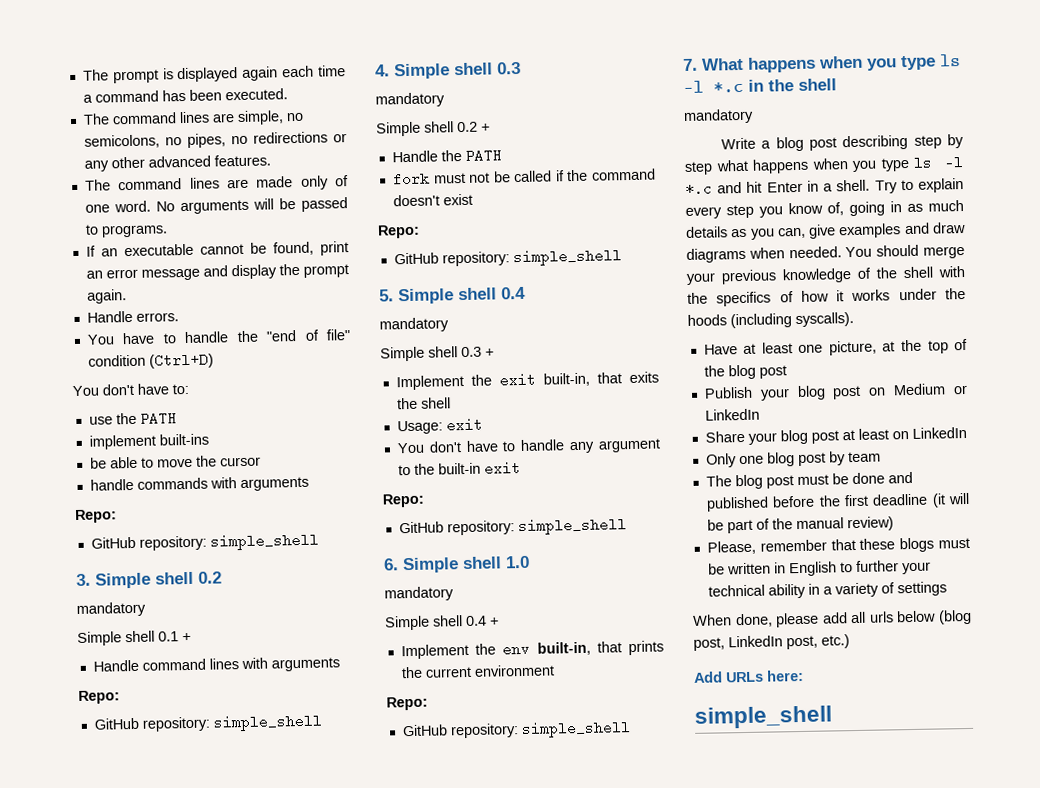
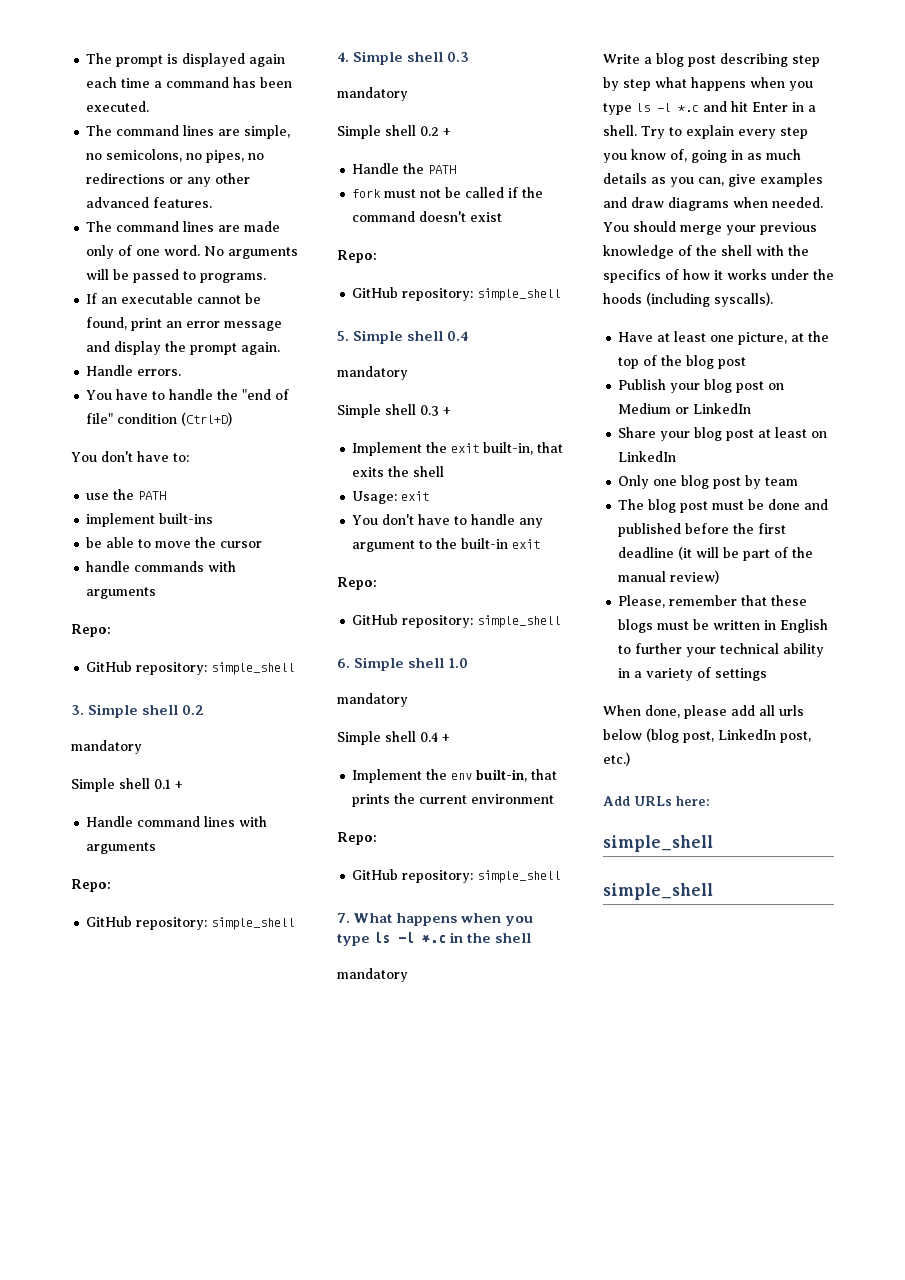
(833, 717) none -> [603,883,713,900] // simple_shell

